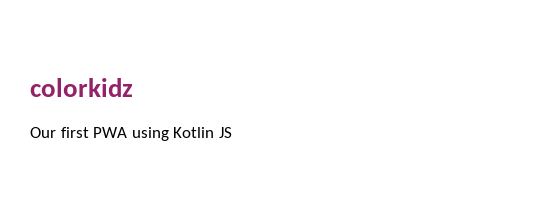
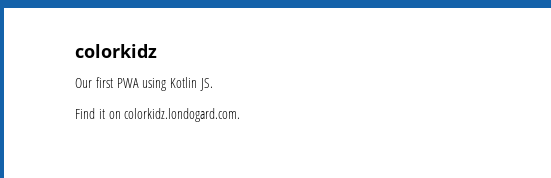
[218,127,232,138] JS -> [199,78,213,91] [75,108,241,122] JS. // Find it on colorkidz.londogard.com.

